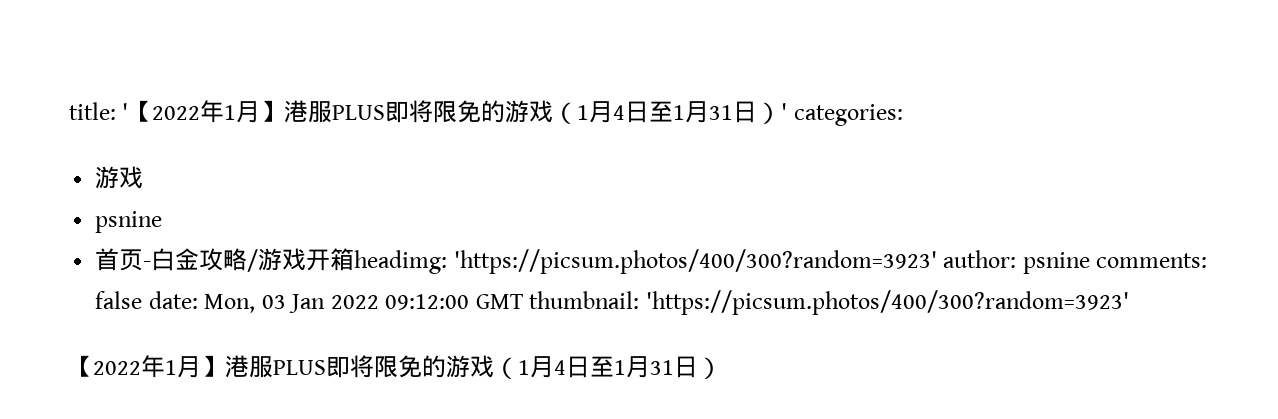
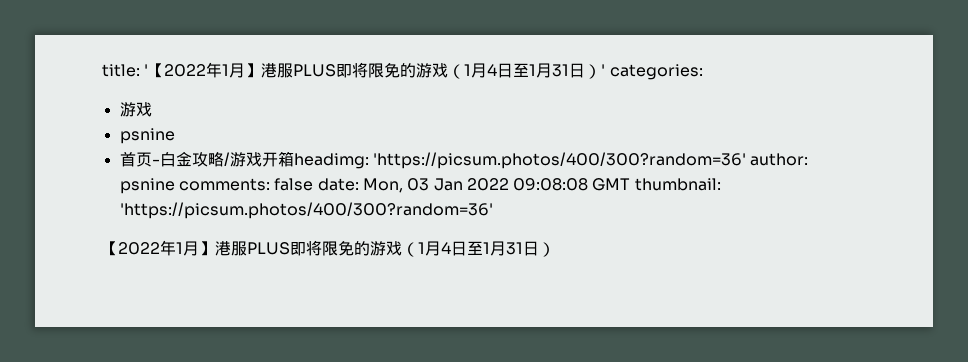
[453,249,937,274] 'https://picsum.photos/400/300?random=3923' -> [372,152,746,169] 'https://picsum.photos/400/300?random=36'
[385,294,470,310] 09:12:00 -> [513,178,589,191] 09:08:08
[645,290,1129,315] 'https://picsum.photos/400/300?random=3923' -> [119,202,493,219] 'https://picsum.photos/400/300?random=36'

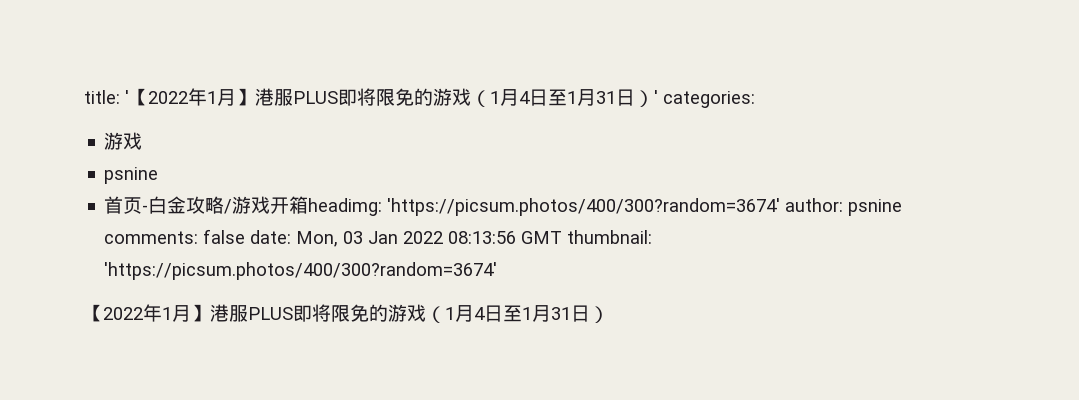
[372,152,746,169] 'https://picsum.photos/400/300?random=36' -> [387,198,781,216] 'https://picsum.photos/400/300?random=3674'
[513,178,589,191] 09:08:08 -> [448,231,517,244] 08:13:56
[119,202,493,219] 'https://picsum.photos/400/300?random=36' -> [104,262,498,280] 'https://picsum.photos/400/300?random=3674'

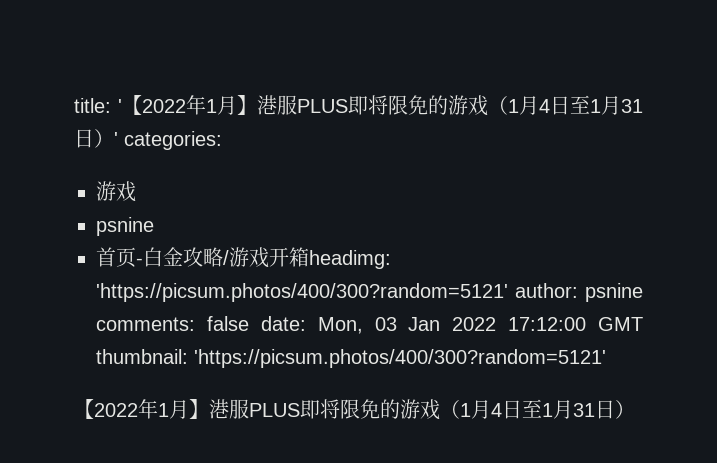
[387,198,781,216] 'https://picsum.photos/400/300?random=3674' -> [96,283,508,302] 'https://picsum.photos/400/300?random=5121'
[448,231,517,244] 08:13:56 -> [508,317,587,331] 17:12:00
[104,262,498,280] 'https://picsum.photos/400/300?random=3674' -> [194,349,606,368] 'https://picsum.photos/400/300?random=5121'

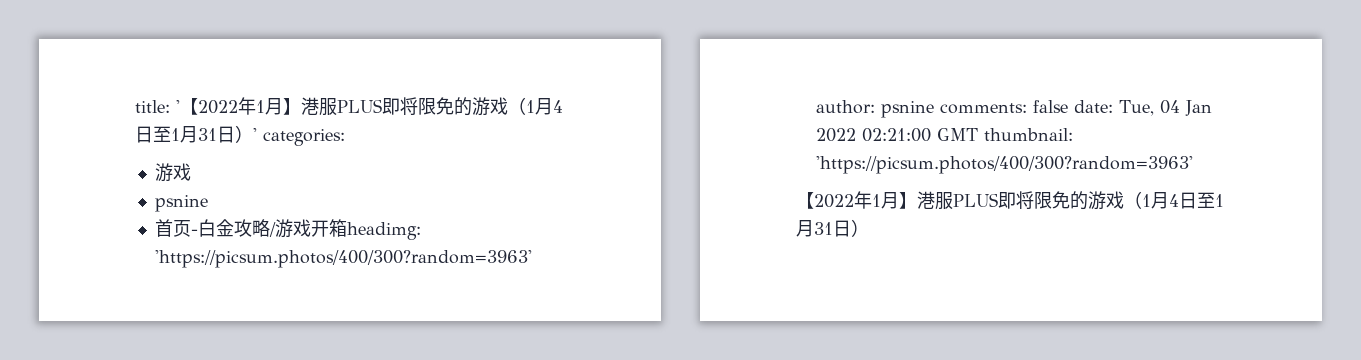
[96,283,508,302] 'https://picsum.photos/400/300?random=5121' -> [154,250,532,268] 'https://picsum.photos/400/300?random=3963'
[317,317,397,334] Mon, 03 -> [1118,100,1180,116] Tue, 04
[508,317,587,331] 17:12:00 -> [861,128,931,142] 02:21:00
[194,349,606,368] 'https://picsum.photos/400/300?random=5121' -> [815,156,1193,174] 'https://picsum.photos/400/300?random=3963'

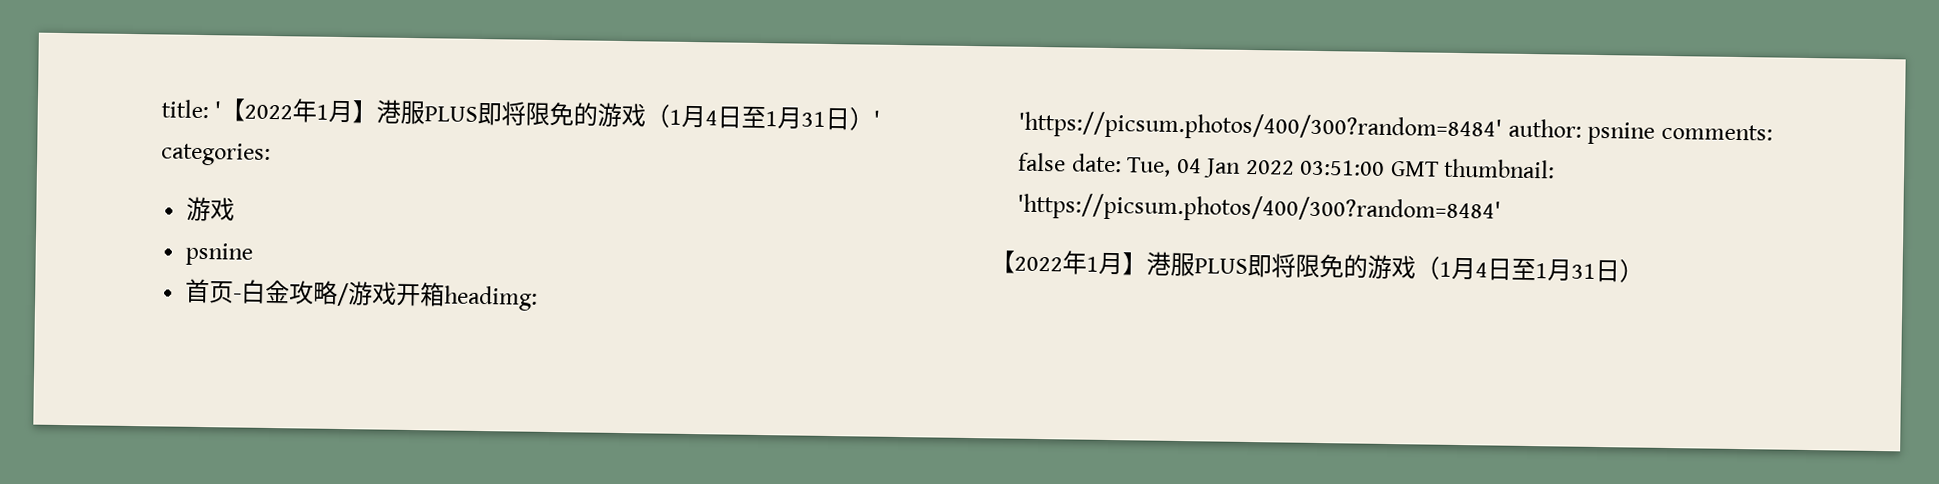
[154,250,532,268] 'https://picsum.photos/400/300?random=3963' -> [1018,110,1503,143] 'https://picsum.photos/400/300?random=8484'
[861,128,931,142] 02:21:00 -> [1299,159,1386,176] 03:51:00
[815,156,1193,174] 'https://picsum.photos/400/300?random=3963' -> [1017,192,1502,225] 'https://picsum.photos/400/300?random=8484'

